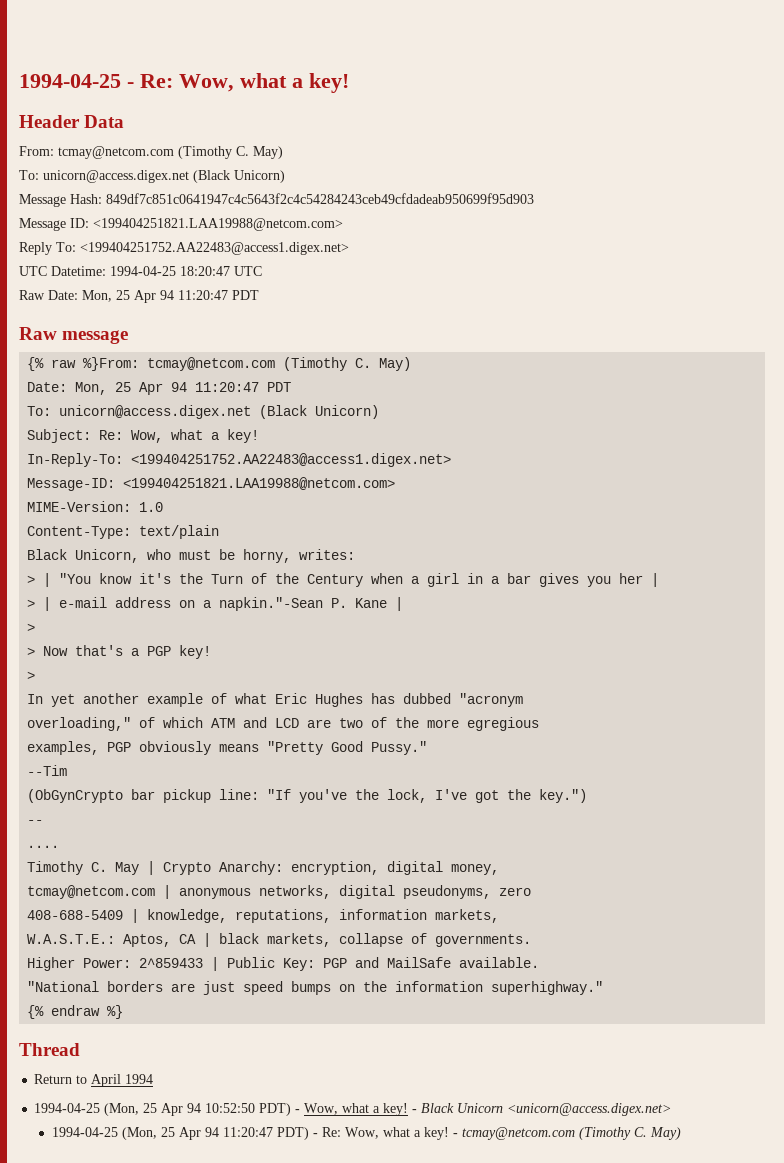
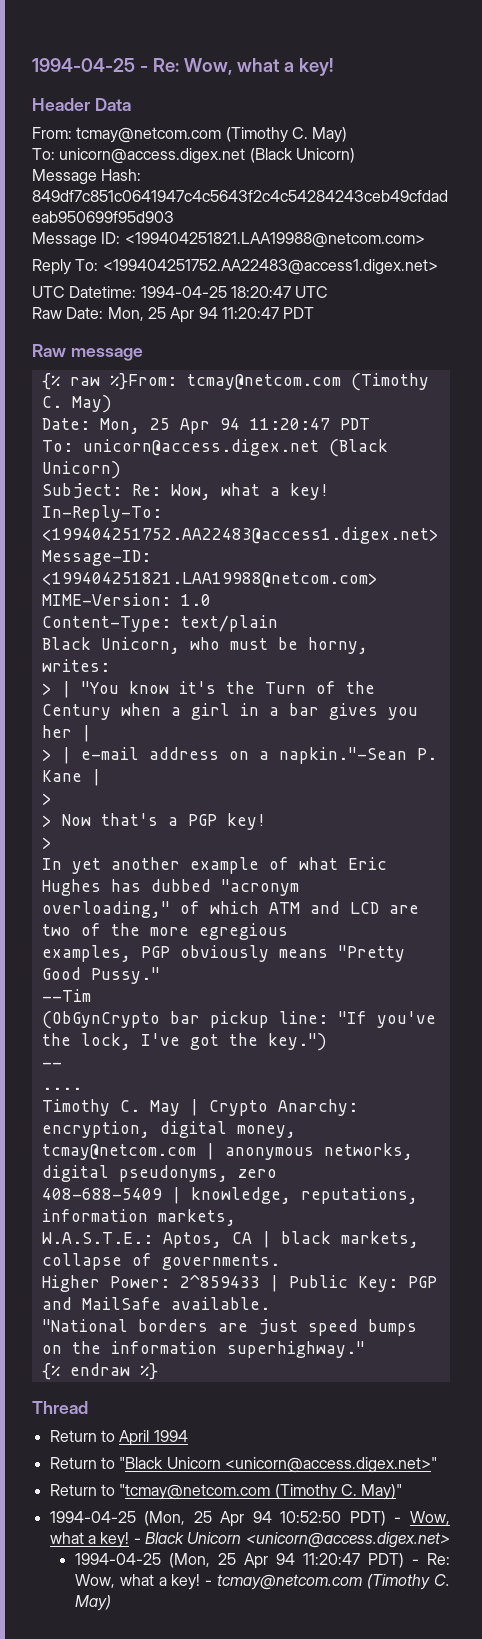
(154, 1079) none -> [49,1457,437,1473] [49,1484,403,1500] // Return to "Black Unicorn <unicorn@access.digex.net>" // Return to "tcmay@netcom.com (Timothy C. May)"

